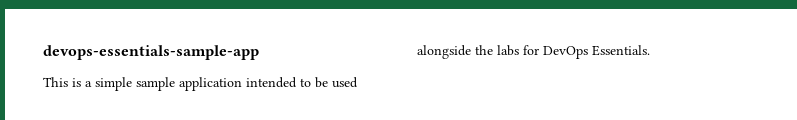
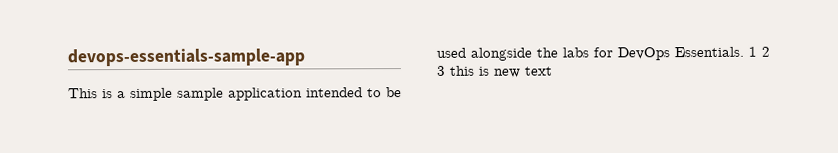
(650, 50) none -> [748,46,770,57] [436,65,552,78] 1 2 3 this is new text

